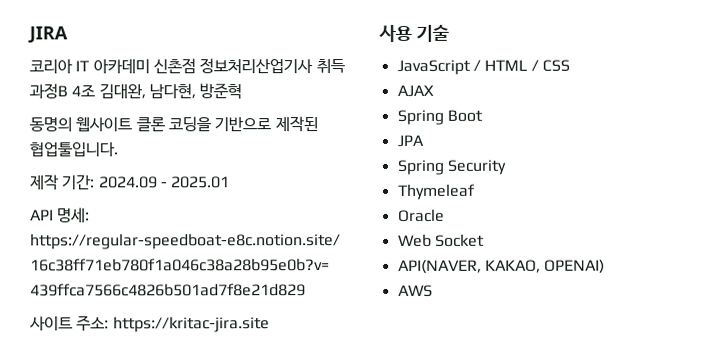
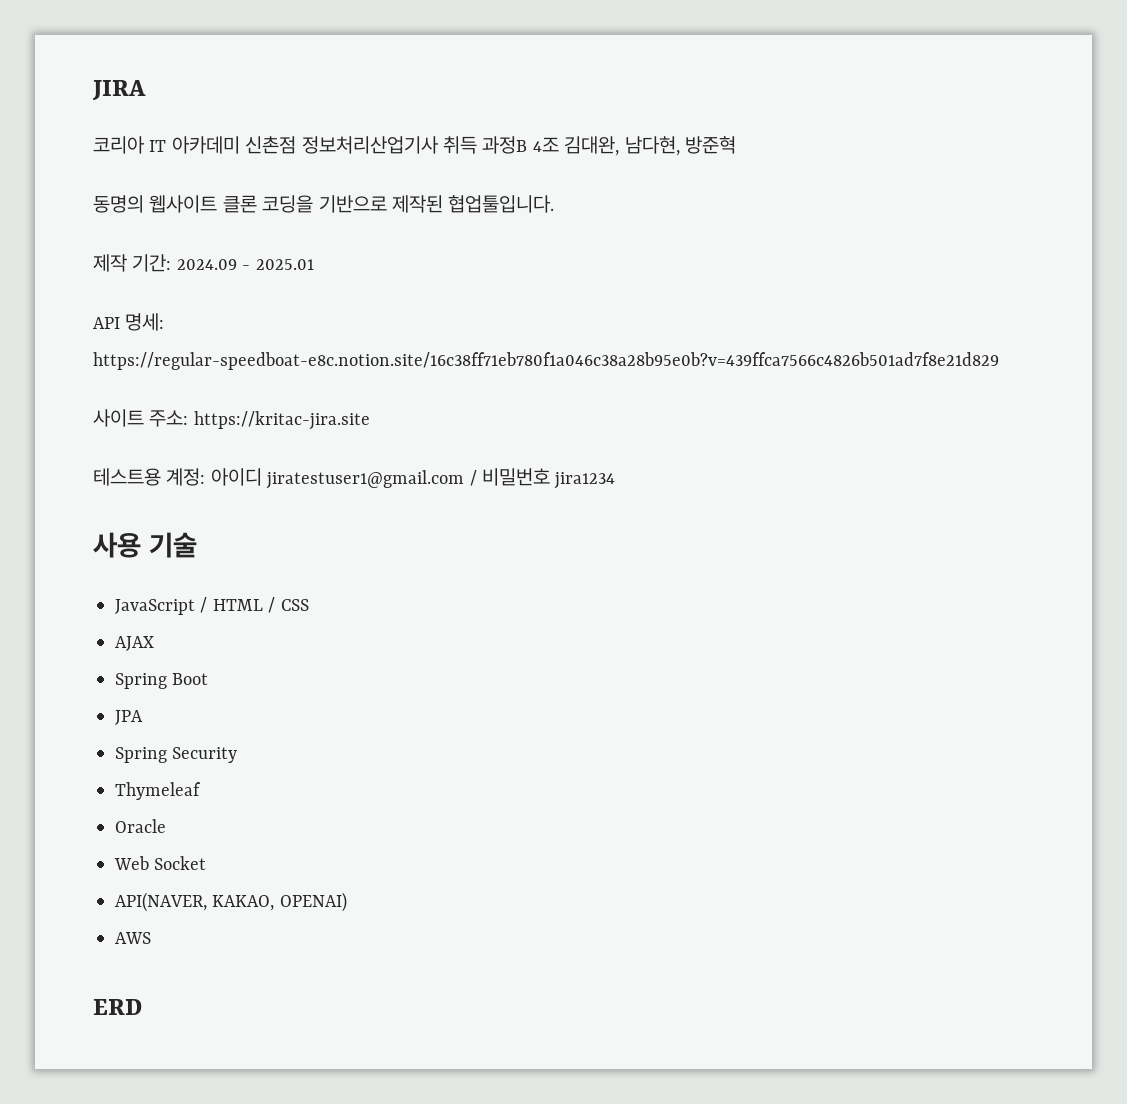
(270, 324) none -> [93,468,616,489] // 테스트용 계정: 아이디 jiratestuser1@gmail.com / 비밀번호 jira1234
(433, 290) none -> [93,999,142,1015] // ERD

